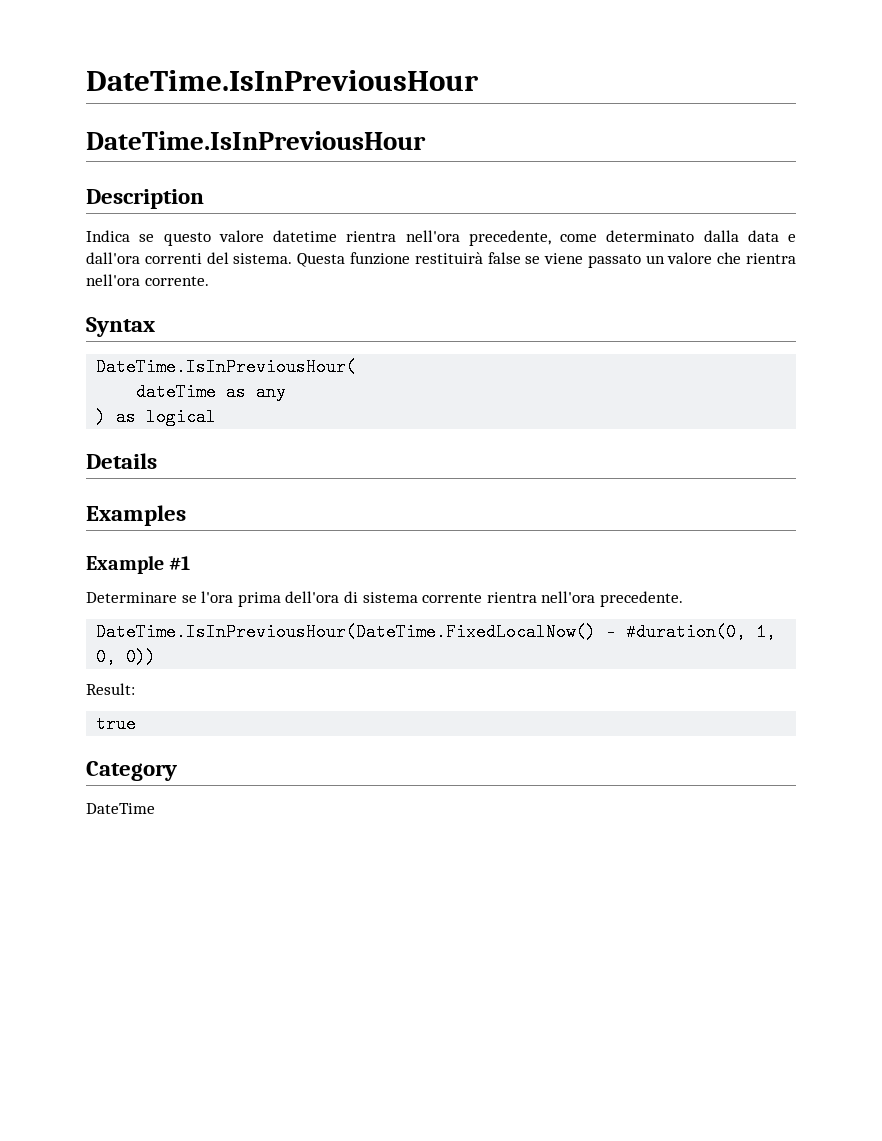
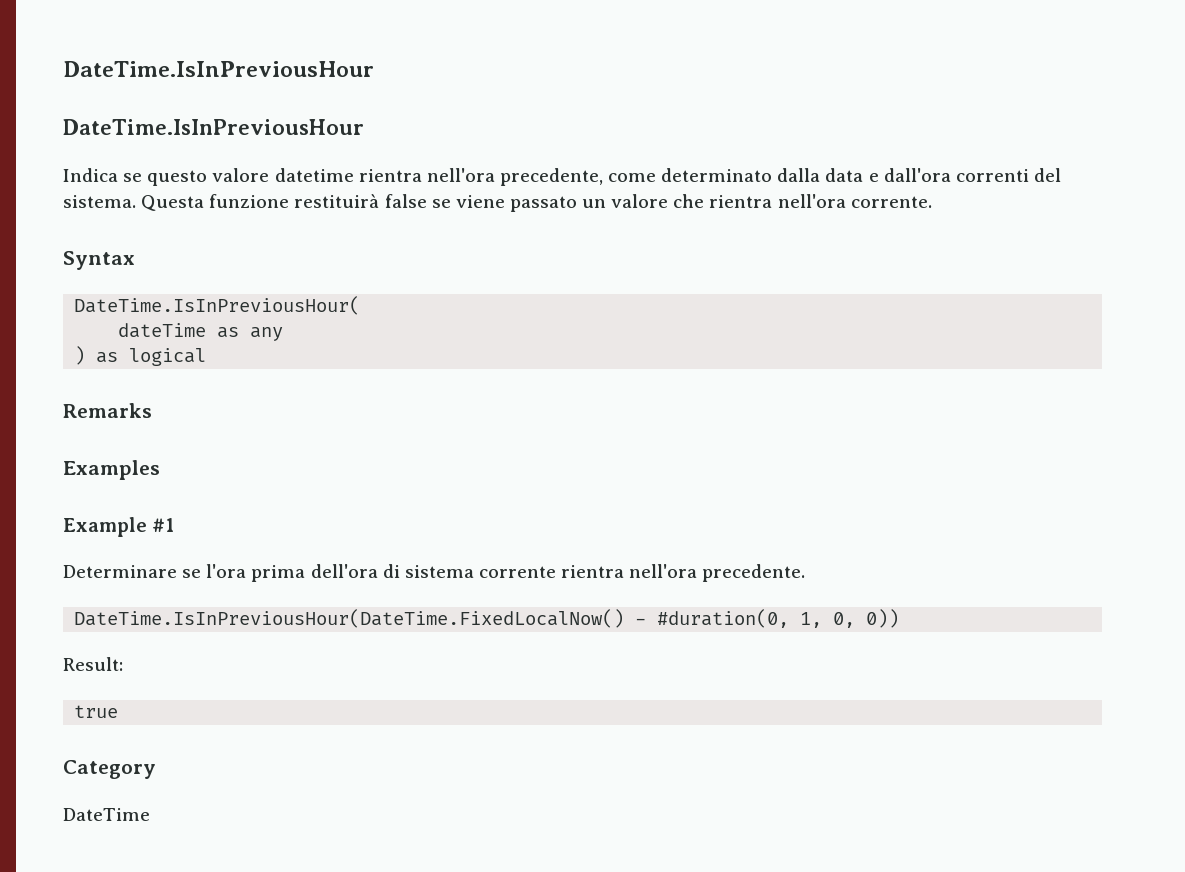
[86,189,204,209] // Description -> (364, 127) none
[86,453,157,469] Details -> [63,403,152,418] Remarks

